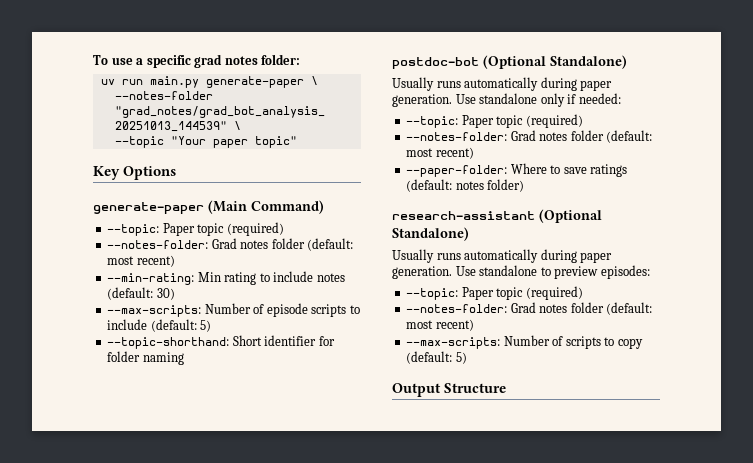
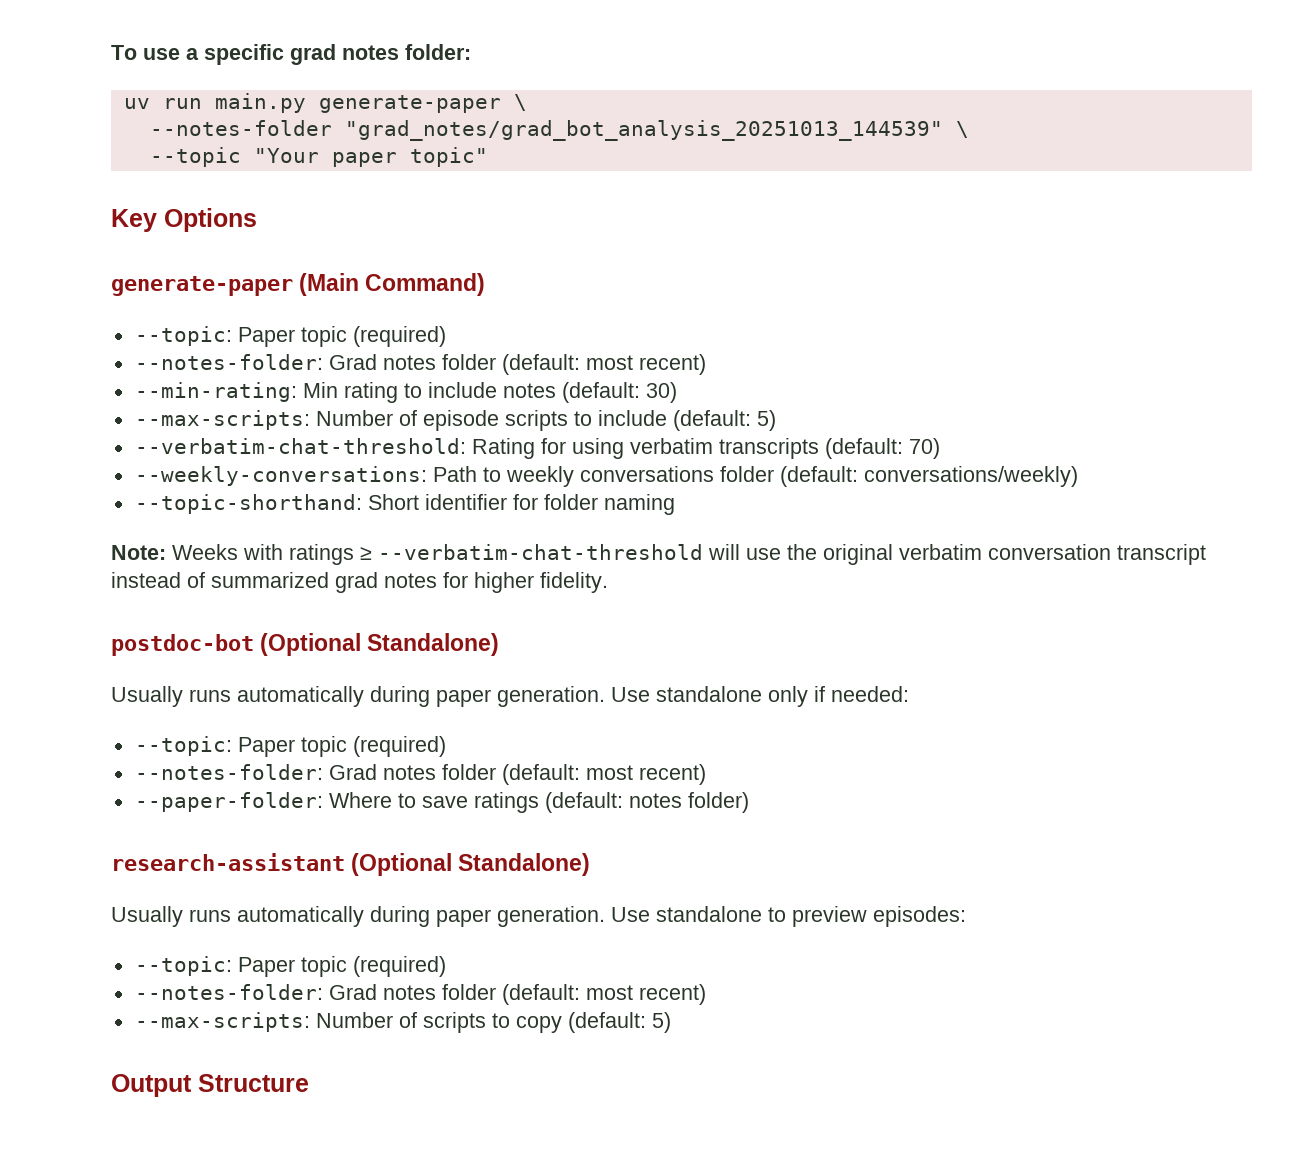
(212, 326) none -> [134,438,940,459] [134,466,1078,487] // --verbatim-chat-threshold: Rating for using verbatim transcripts (default: 70) // --weekly-conversations: Path to weekly conversations folder (default: conversations/weekly)
(184, 358) none -> [111,544,1206,565] [111,572,608,593] // Note: Weeks with ratings ≥ --verbatim-chat-threshold will use the original verbatim conversation transcript instead of summarized grad notes for higher fidelity.

